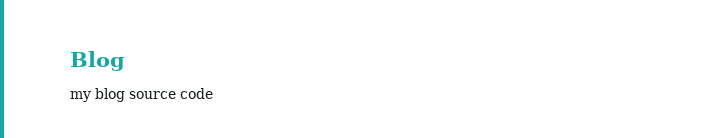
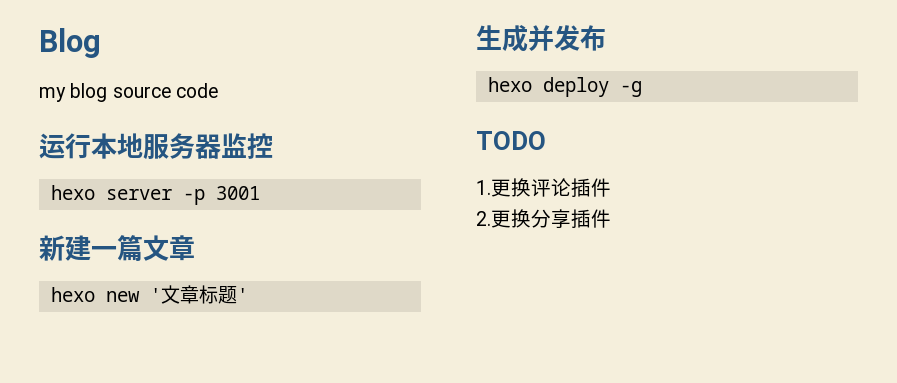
(213, 93) none -> [39,133,273,160] [50,185,260,205] [39,235,195,261] [50,285,248,304] [476,25,606,52] [487,77,642,97] [476,131,546,150] [476,178,611,198] [476,209,611,229] // 运行本地服务器监控 // hexo server -p 3001 // 新建一篇文章 // hexo new '文章标题' // 生成并发布 // hexo deploy -g // TODO // 1.更换评论插件 // 2.更换分享插件

